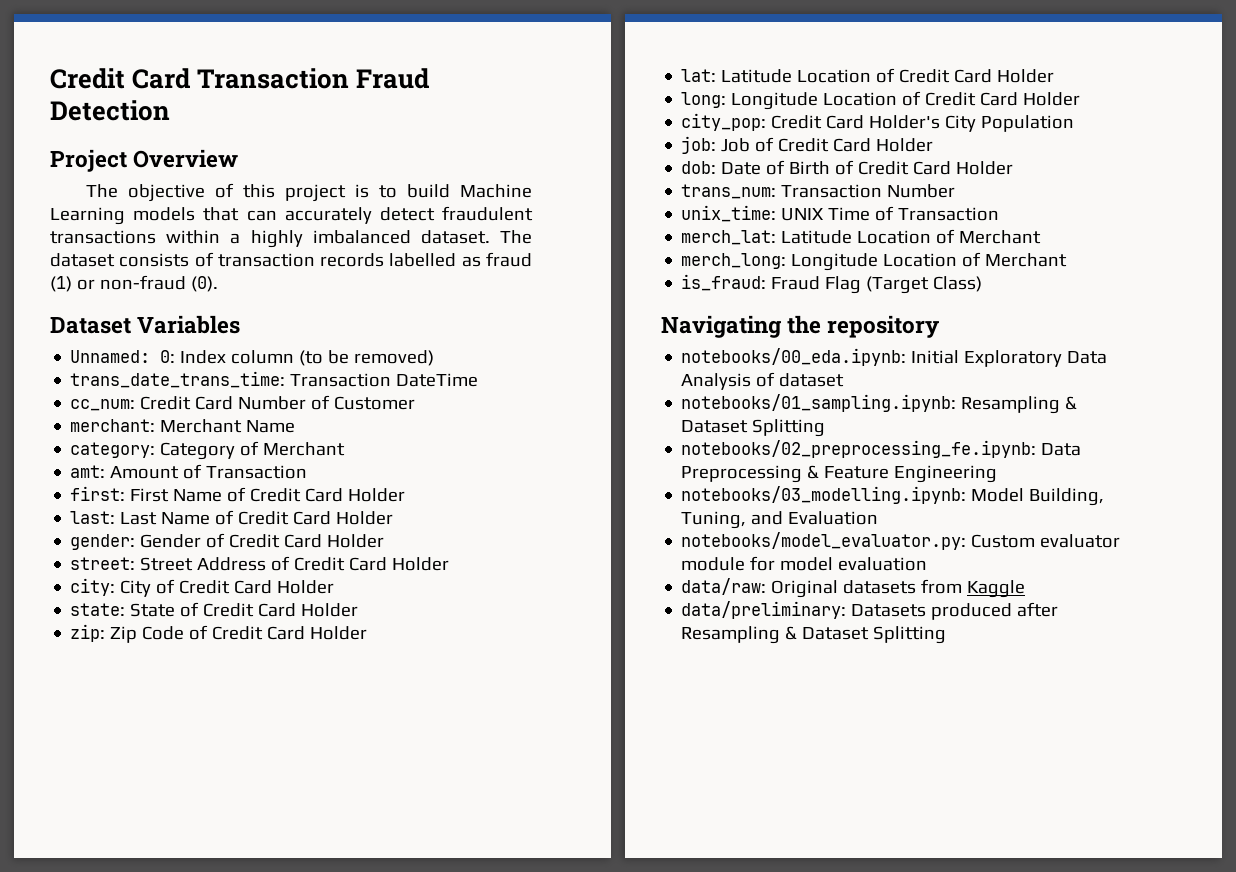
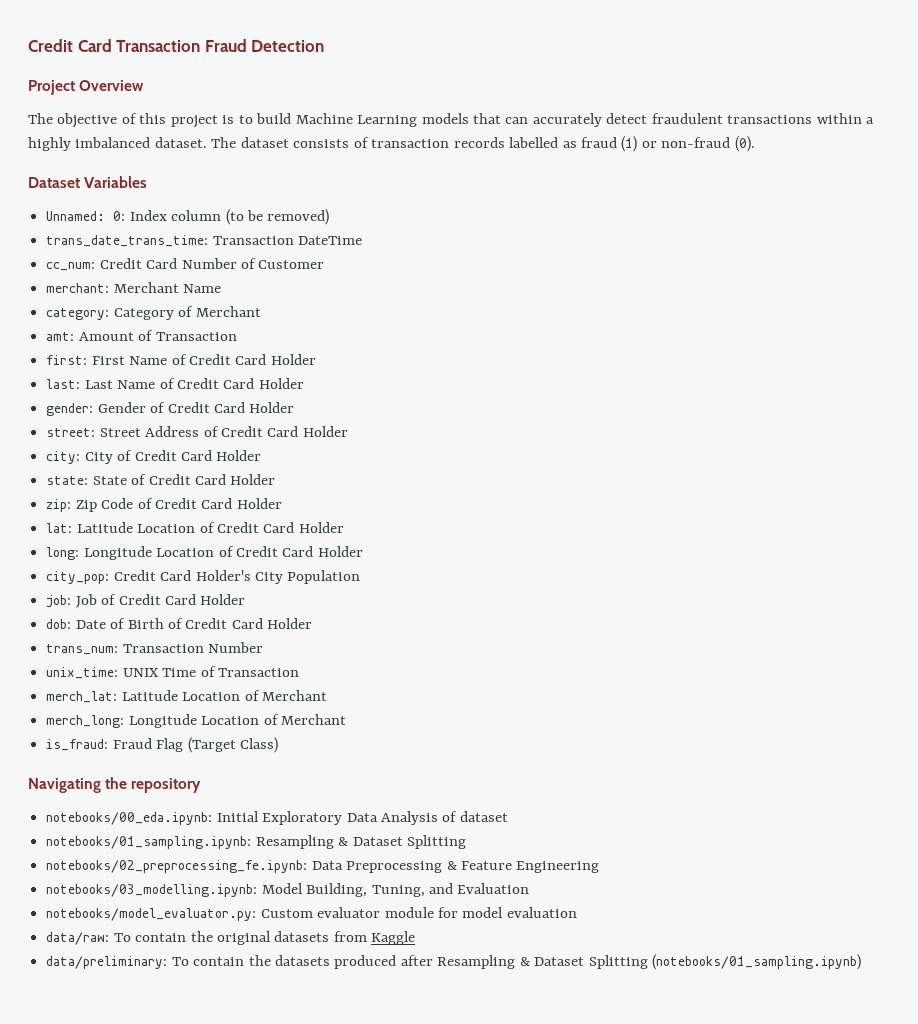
[771,580,839,598] Original -> [113,931,271,945] To contain the original
[851,604,927,617] Datasets -> [171,955,330,966] To contain the datasets
(947, 635) none -> [652,954,862,970] (notebooks/01_sampling.ipynb)

